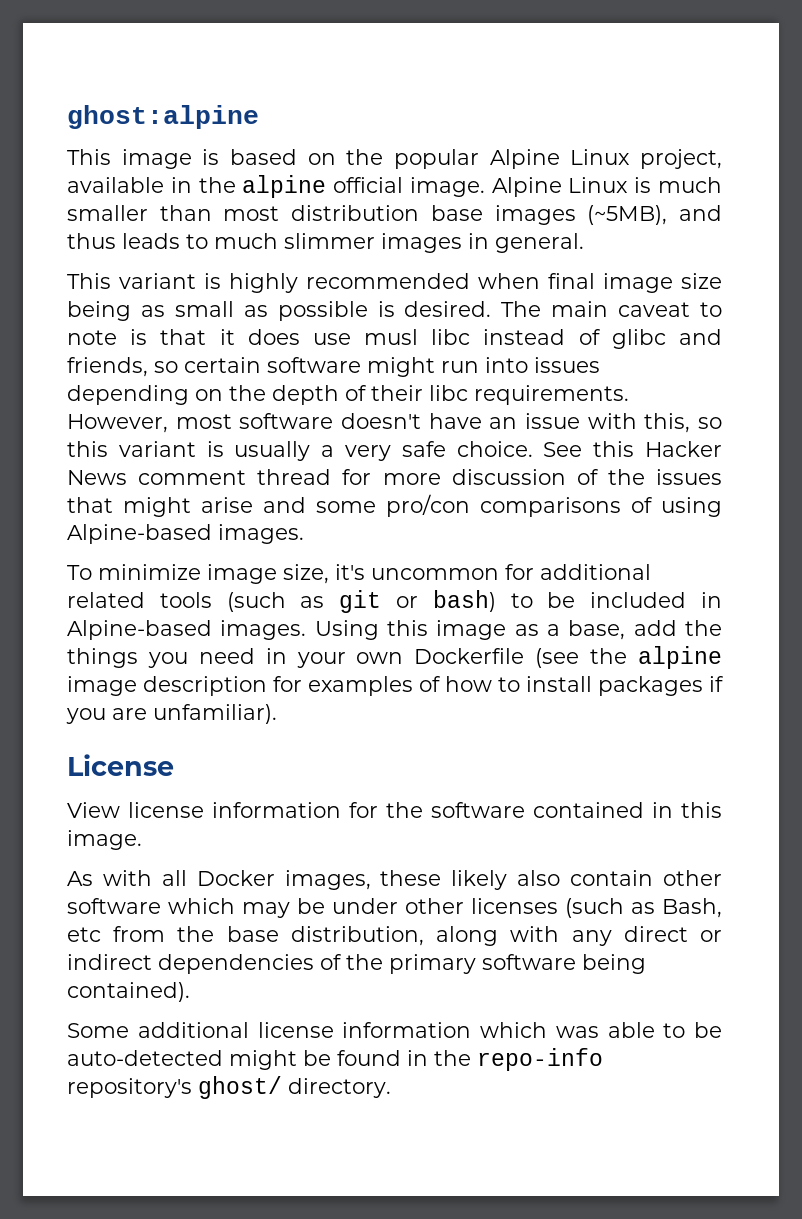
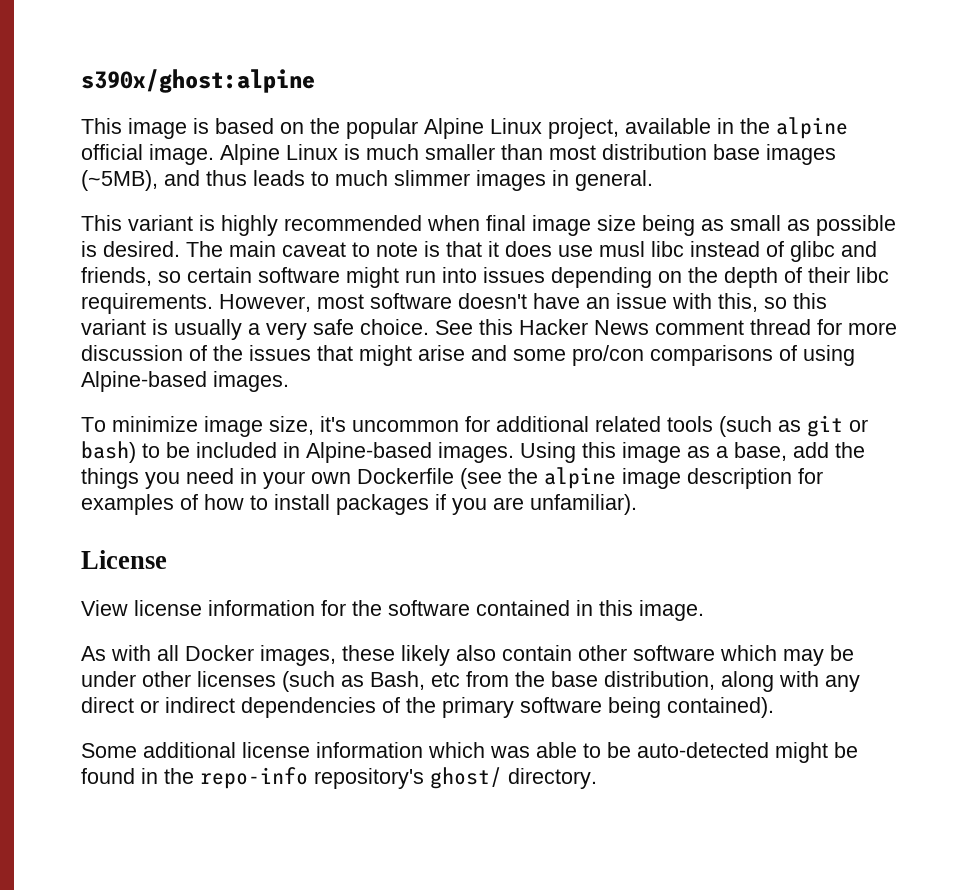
[67,105,259,129] ghost:alpine -> [81,69,315,93] s390x/ghost:alpine

